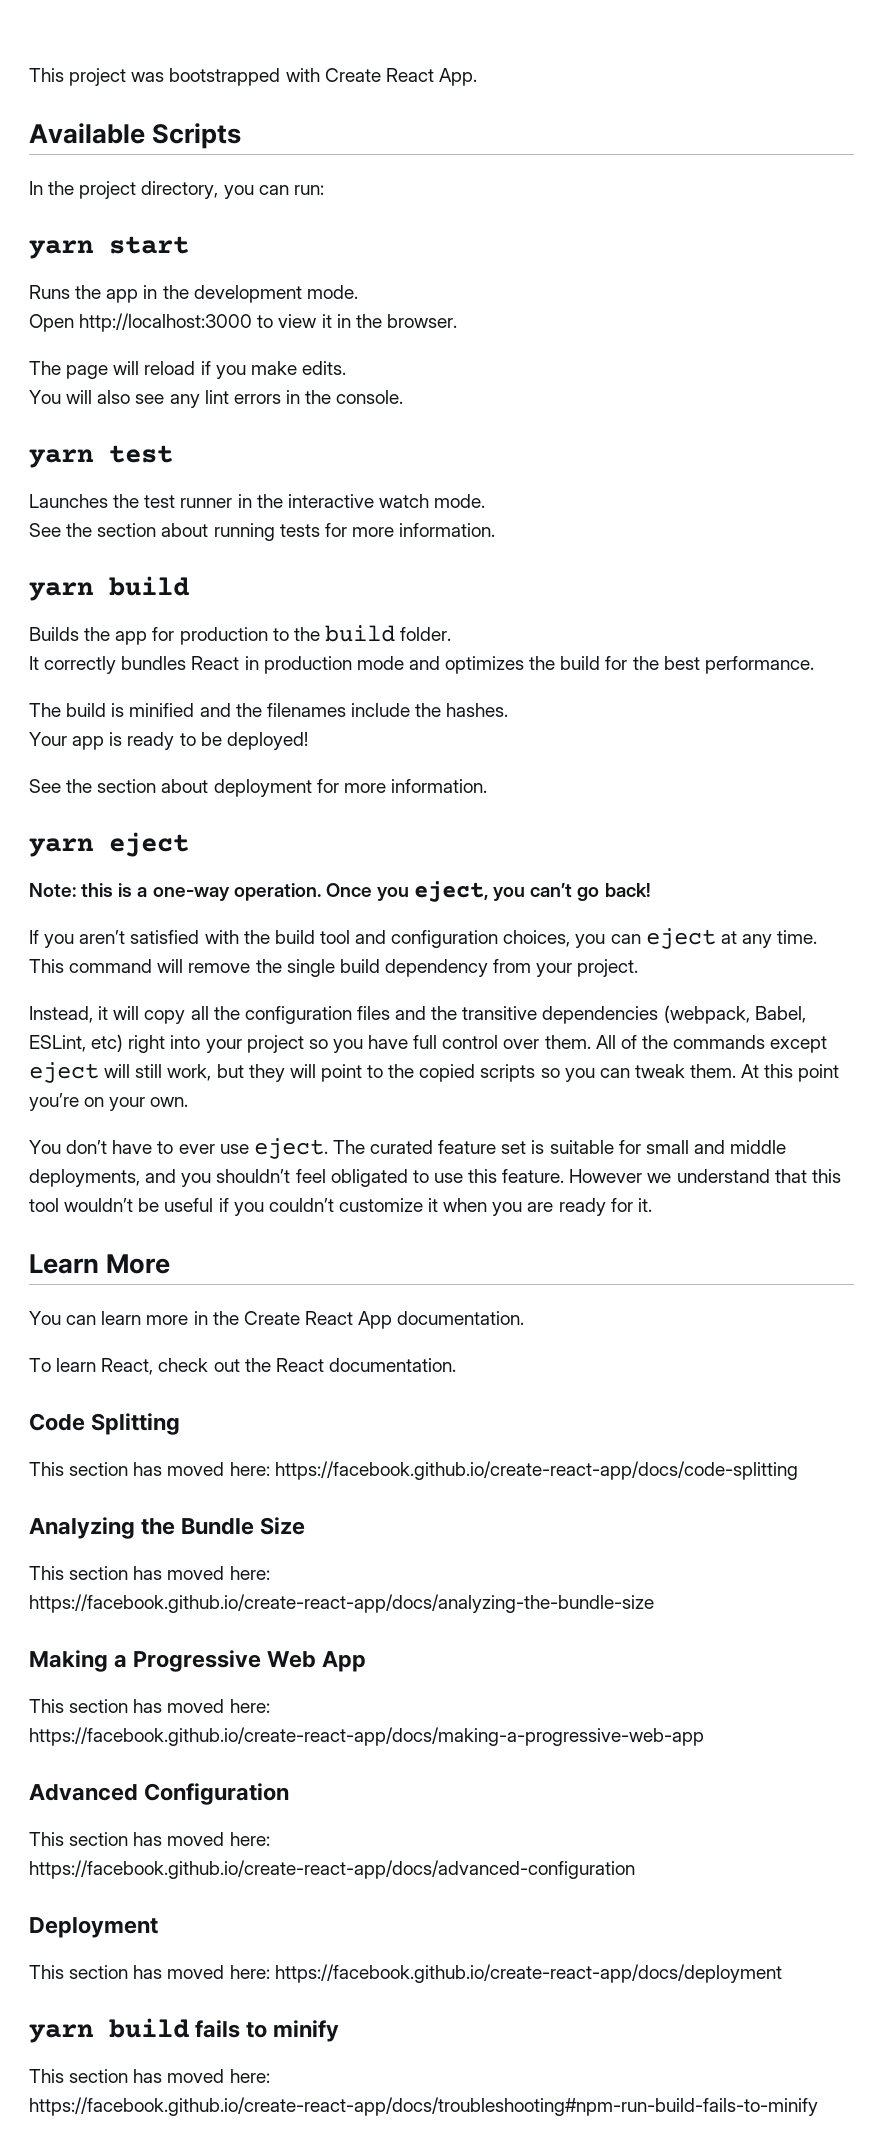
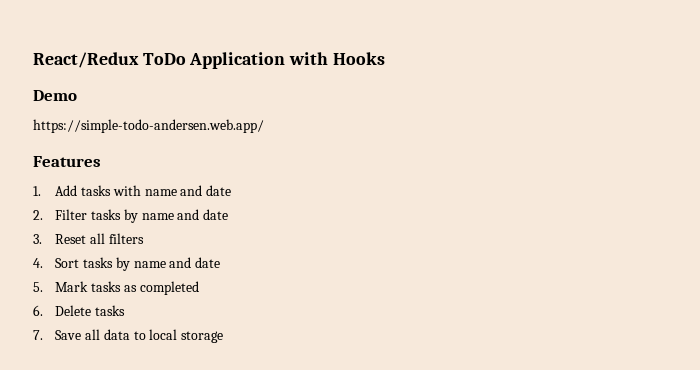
[29,68,477,86] [29,123,242,149] [29,181,324,199] [29,236,189,259] [29,285,358,303] [29,313,457,332] [29,361,346,379] [29,390,404,408] [29,445,173,468] [29,494,486,508] [29,523,496,541] [29,576,189,601] [29,625,452,645] [29,656,814,674] [29,703,509,717] [29,732,308,750] [29,779,487,797] [29,832,189,857] [29,881,651,902] [29,928,818,949] [29,959,639,977] [29,1005,806,1024] [29,1034,828,1053] [29,1062,840,1083] [29,1093,189,1111] [29,1138,787,1159] [29,1169,841,1187] [29,1198,652,1216] [29,1254,171,1274] [29,1311,525,1329] [29,1358,456,1375] [29,1413,181,1435] [29,1461,798,1480] [29,1517,306,1539] [29,1566,270,1580] [29,1594,654,1613] [29,1650,367,1672] [29,1699,270,1713] [29,1727,704,1746] [29,1783,290,1805] [29,1832,270,1846] [29,1860,635,1879] [29,1917,158,1938] [29,1964,782,1983] [29,2018,340,2043] [29,2069,270,2083] [29,2097,818,2116] This project was bootstrapped with Create React App. // Available Scripts // In the project directory, you can run: // yarn start // Runs the app in the development mode. // Open http://localhost:3000 to view it in the browser. // The page will reload if you make edits. // You will also see any lint errors in the console. // yarn test // Launches the test runner in the interactive watch mode. // See the section about running tests for more information. // yarn build // Builds the app for production to the build folder. // It correctly bundles React in production mode and optimizes the build for the best performance. // The build is minified and the filenames include the hashes. // Your app is ready to be deployed! // See the section about deployment for more information. // yarn eject // Note: this is a one-way operation. Once you eject, you can’t go back! // If you aren’t satisfied with the build tool and configuration choices, you can eject at any time. This command will remove the single build dependency from your project. // Instead, it will copy all the configuration files and the transitive dependencies (webpack, Babel, ESLint, etc) right into your project so you have full control over them. All of the commands except eject will still work, but they will point to the copied scripts so you can tweak them. At this point you’re on your own. // You don’t have to ever use eject. The curated feature set is suitable for small and middle deployments, and you shouldn’t feel obligated to use this feature. However we understand that this tool wouldn’t be useful if you couldn’t customize it when you are ready for it. // Learn More // You can learn more in the Create React App documentation. // To learn React, check out the React documentation. // Code Splitting // This section has moved here: https://facebook.github.io/create-react-app/docs/code-splitting // Analyzing the Bundle Size // This section has moved here: https://facebook.github.io/create-react-app/docs/analyzing-the-bundle-size // Making a Progressive Web App // This section has moved here: https://facebook.github.io/create-react-app/docs/making-a-progressive-web-app // Advanced Configuration // This section has moved here: https://facebook.github.io/create-react-app/docs/advanced-configuration // Deployment // This section has moved here: https://facebook.github.io/create-react-app/docs/deployment // yarn build fails to minify // This section has moved here: https://facebook.github.io/create-react-app/docs/troubleshooting#npm-run-build-fails-to-minify -> [33,52,385,69] [33,90,77,101] [33,119,264,133] [33,156,101,167] [33,185,232,196] [33,209,229,223] [33,233,144,244] [33,257,221,271] [33,281,199,295] [33,305,126,316] [33,329,224,343] React/Redux ToDo Application with Hooks // Demo // https://simple-todo-andersen.web.app/ // Features // 1. Add tasks with name and date // 2. Filter tasks by name and date // 3. Reset all filters // 4. Sort tasks by name and date // 5. Mark tasks as completed // 6. Delete tasks // 7. Save all data to local storage

